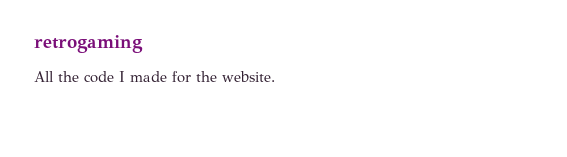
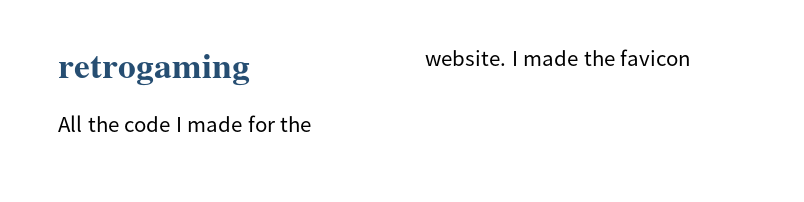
(275, 76) none -> [511,49,692,66] I made the favicon

